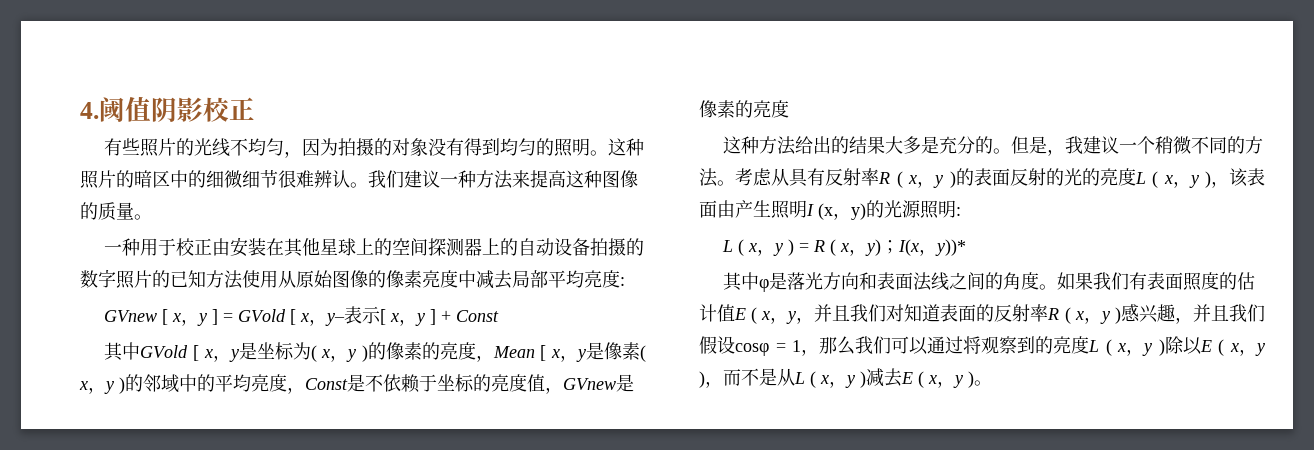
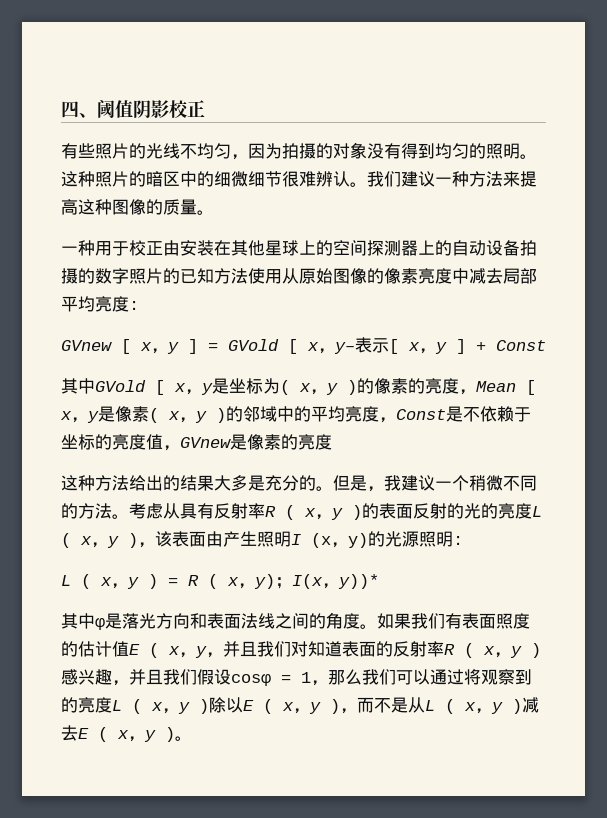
[80,102,99,119] 4. -> [61,101,97,118] 四、

